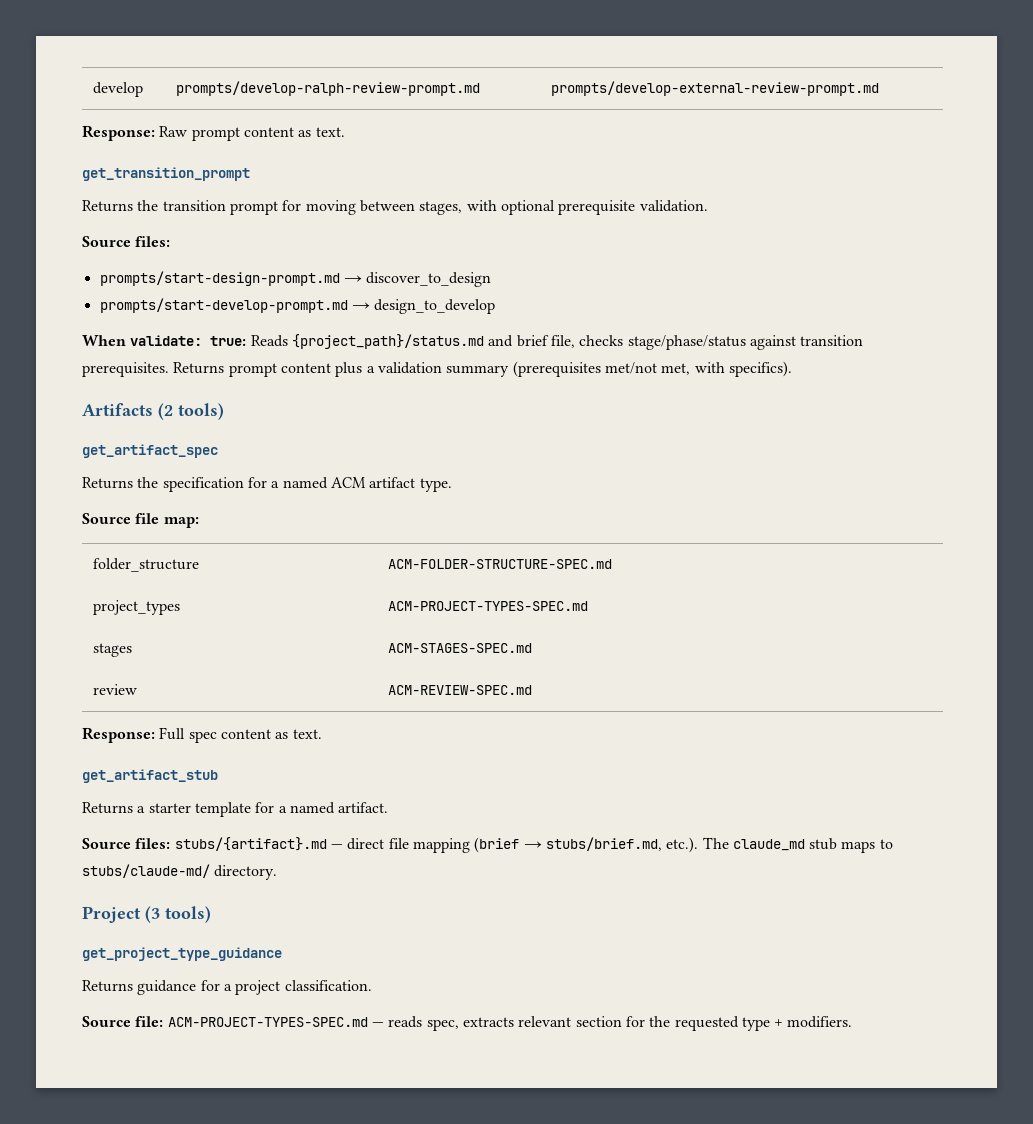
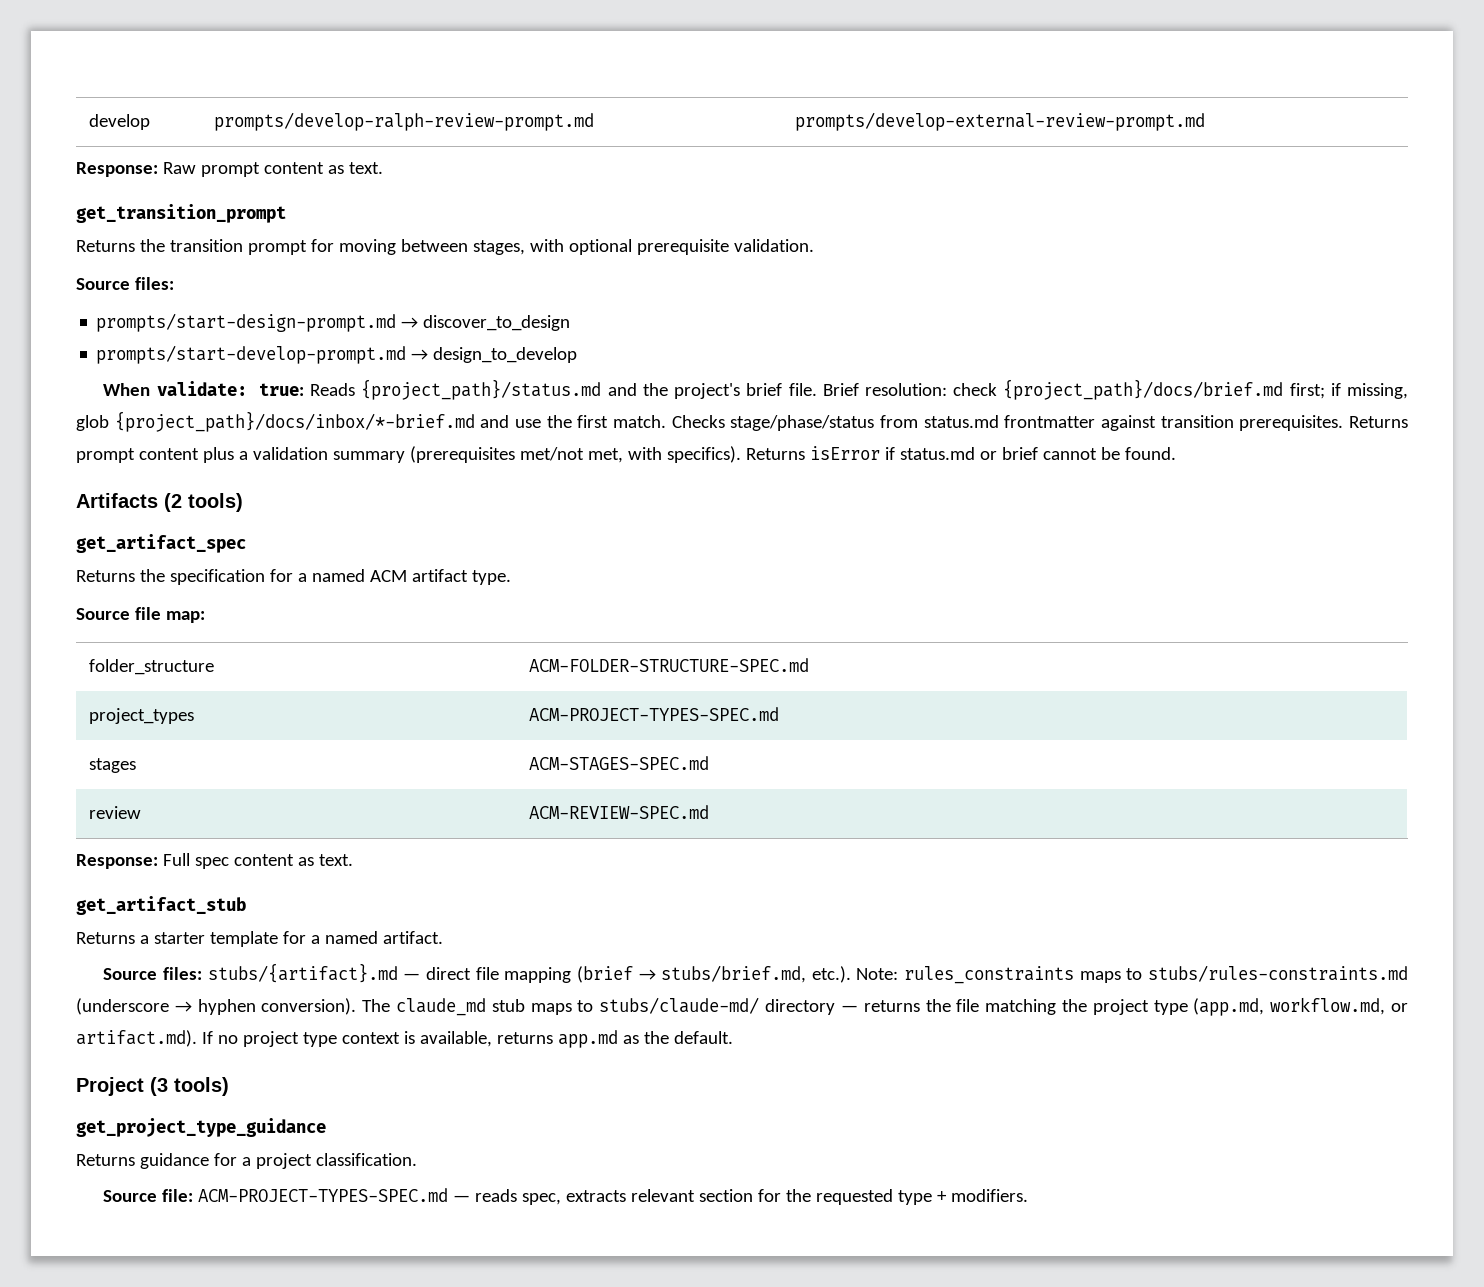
[516,335,746,350] brief file, checks stage/phase/status -> [642,379,1409,400] [76,411,1096,432] the project's brief file. Brief resolution: check {project_path}/docs/brief.md first; if missing, glob {project_path}/docs/inbox/*-brief.md and use the first match. Checks stage/phase/status from status.md frontmatter
(792, 369) none -> [745,446,1176,460] Returns isError if status.md or brief cannot be found.
(699, 845) none -> [856,965,1409,984] [76,998,357,1015] Note: rules_constraints maps to stubs/rules-constraints.md (underscore → hyphen conversion).
[214,865,278,880] directory. -> [765,997,1409,1016] [76,1030,733,1048] directory — returns the file matching the project type (app.md, workflow.md, or artifact.md). If no project type context is available, returns app.md as the default.

